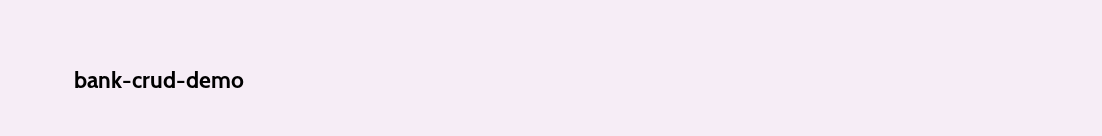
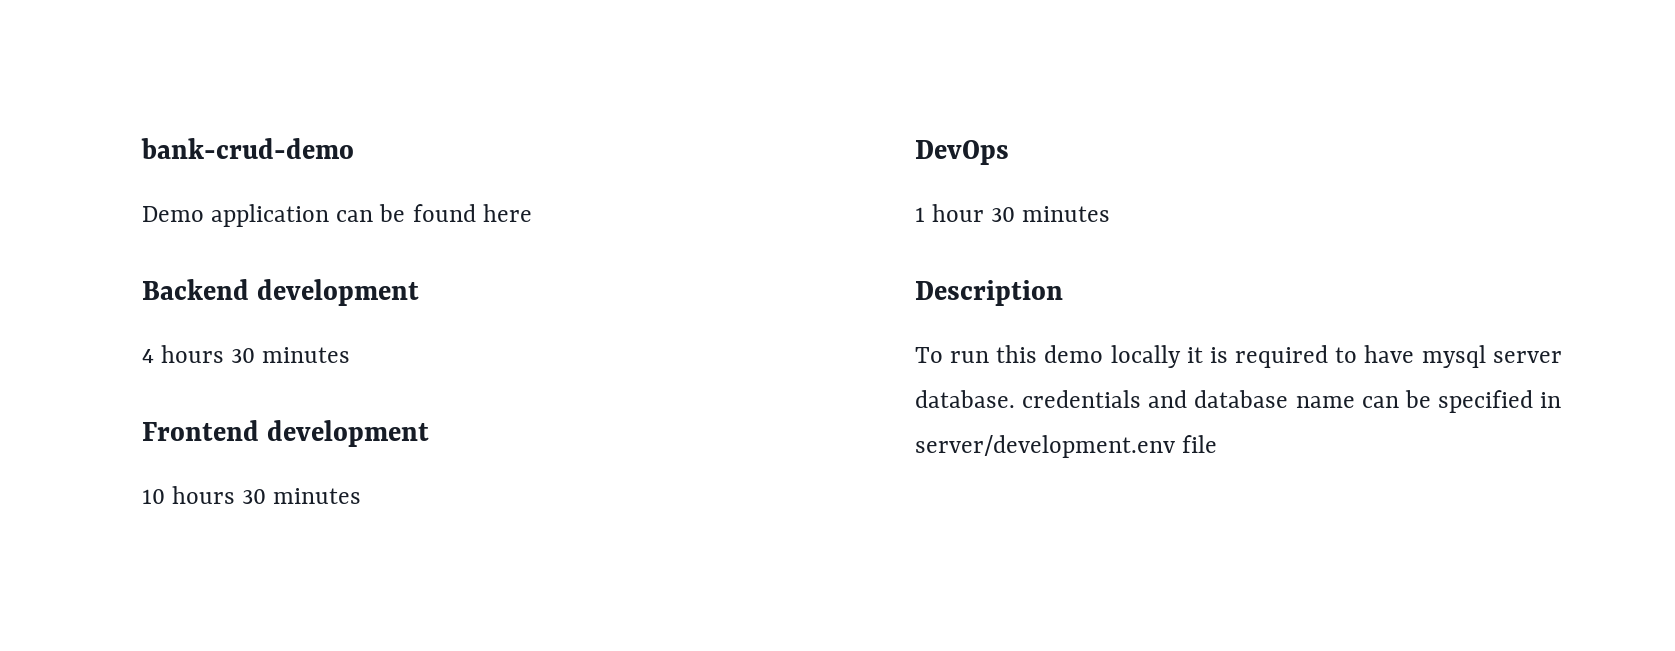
(244, 79) none -> [142,204,532,227] [142,279,420,306] [142,345,351,363] [142,420,430,447] [142,486,362,504] [915,140,1009,165] [915,204,1111,222] [915,280,1063,306] [915,345,1562,368] [915,390,1562,413] [915,435,1218,458] // Demo application can be found here // Backend development // 4 hours 30 minutes // Frontend development // 10 hours 30 minutes // DevOps // 1 hour 30 minutes // Description // To run this demo locally it is required to have mysql server database. credentials and database name can be specified in server/development.env file

